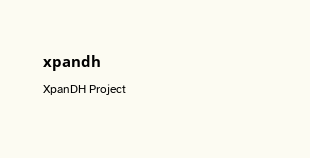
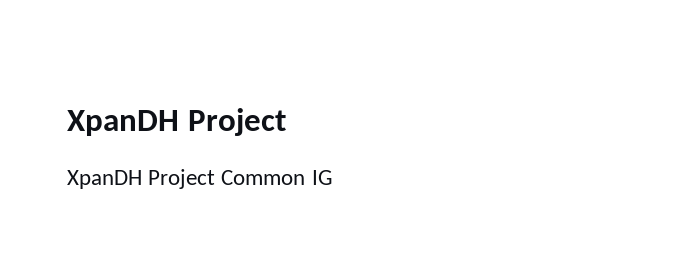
[43,55,101,71] [43,84,127,95] xpandh // XpanDH Project -> [67,108,286,136] [67,169,333,189] XpanDH Project // XpanDH Project Common IG

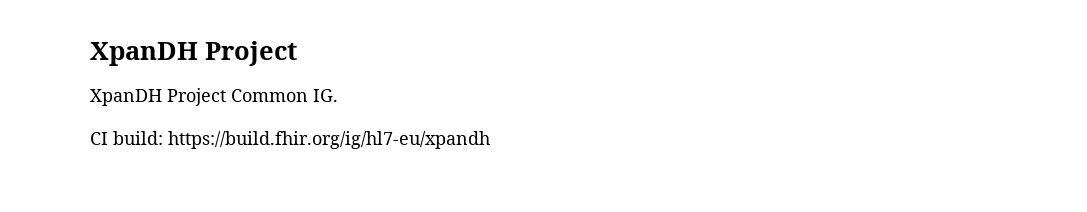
[311,170,333,185] IG -> [313,89,338,102] [90,131,490,149] IG. // CI build: https://build.fhir.org/ig/hl7-eu/xpandh

